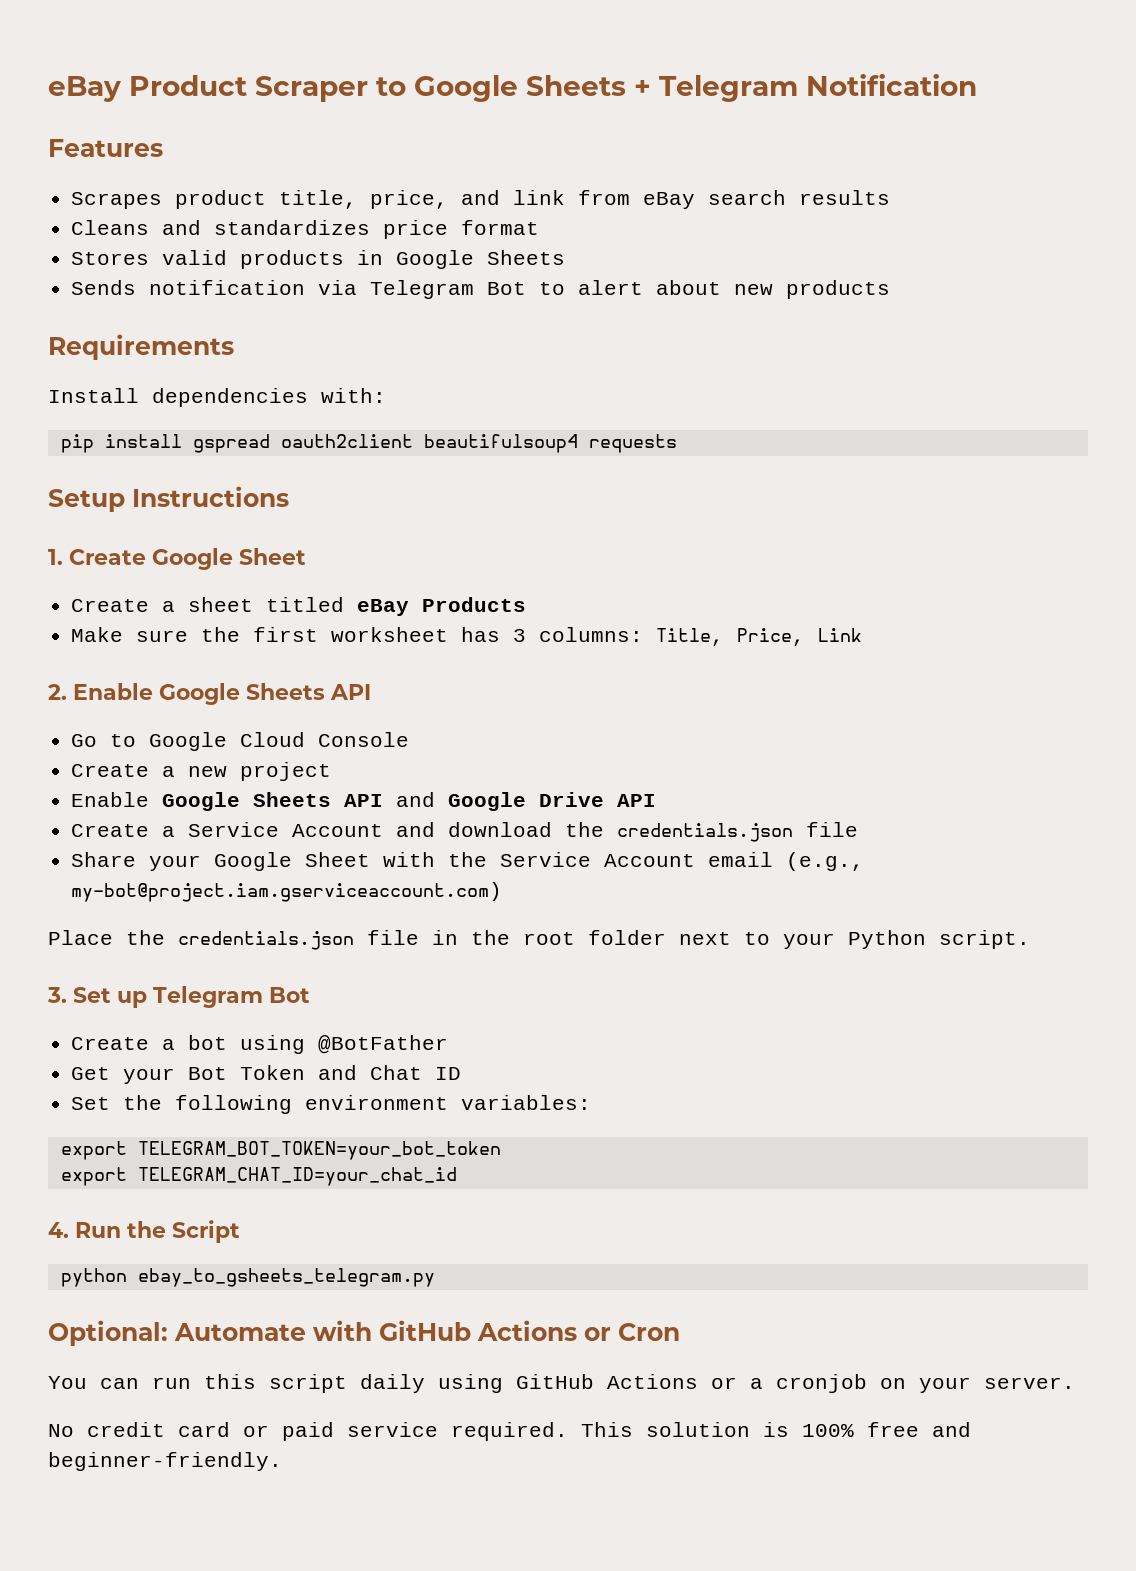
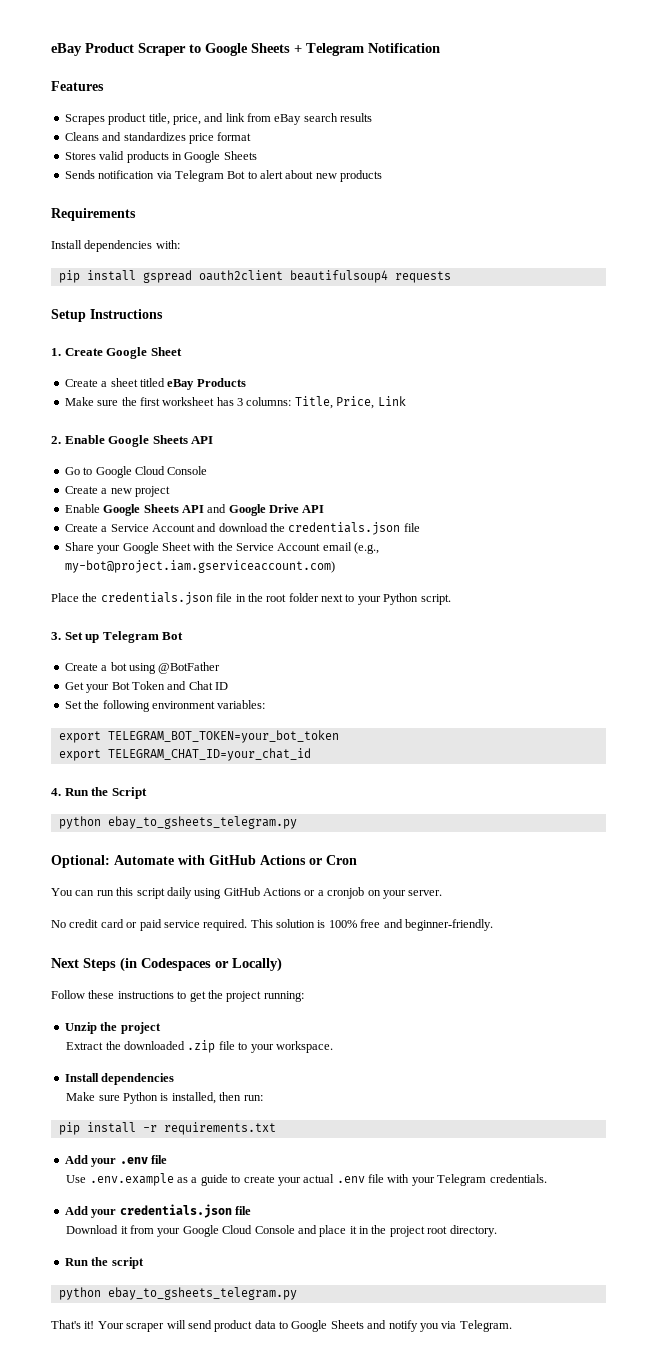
(282, 1461) none -> [51,957,282,972] [51,990,304,1002] [64,1022,161,1034] [66,1040,333,1053] [64,1073,175,1085] [66,1092,263,1104] [58,1122,276,1135] [64,1155,167,1167] [66,1173,547,1186] [64,1204,251,1218] [66,1225,497,1237] [64,1257,144,1269] [58,1287,297,1300] [51,1320,512,1332] // Next Steps (in Codespaces or Locally) // Follow these instructions to get the project running: // Unzip the project // Extract the downloaded .zip file to your workspace. // Install dependencies // Make sure Python is installed, then run: // pip install -r requirements.txt // Add your .env file // Use .env.example as a guide to create your actual .env file with your Telegram credentials. // Add your credentials.json file // Download it from your Google Cloud Console and place it in the project root directory. // Run the script // python ebay_to_gsheets_telegram.py // That's it! Your scraper will send product data to Google Sheets and notify you via Telegram.

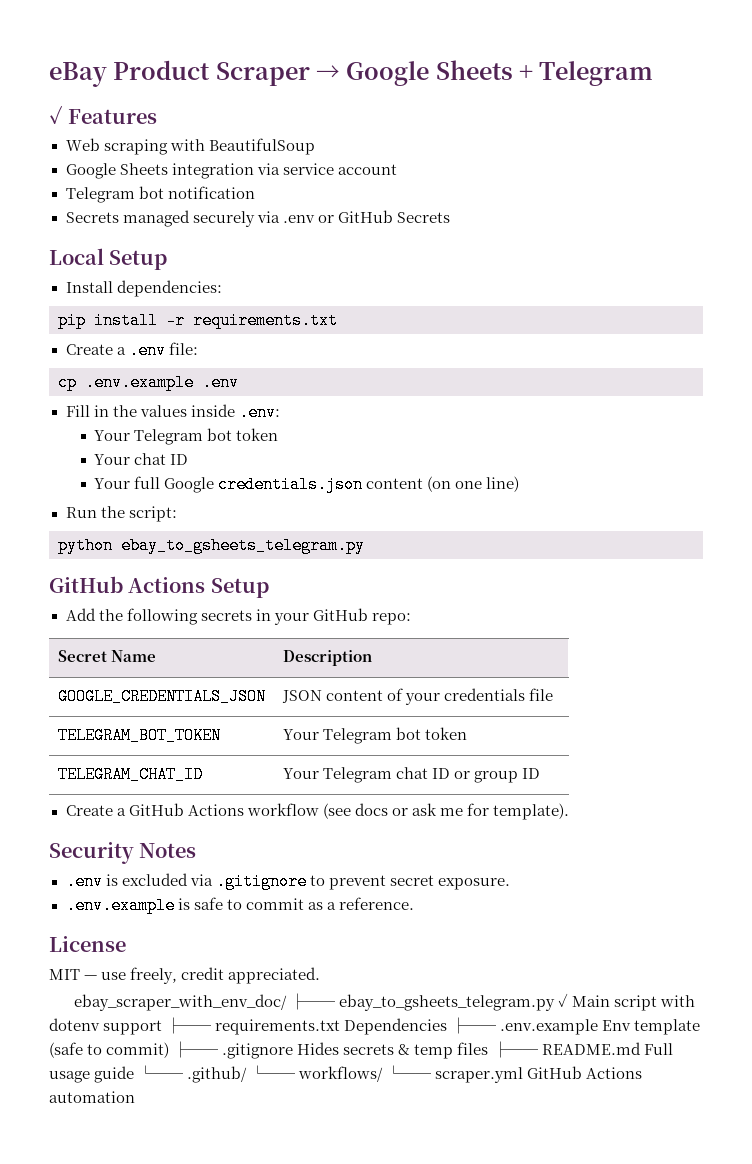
[189,44,201,53] to -> [316,65,341,80] →
[368,43,440,53] Notification // -> [49,105,63,124] // ✓
[64,113,373,125] [64,132,252,144] [64,151,257,163] [64,170,383,182] [51,208,136,221] [51,240,180,252] [58,270,451,283] [51,309,163,322] [51,347,182,359] [64,378,246,390] [64,396,406,409] [51,435,214,447] [64,466,208,478] [64,486,170,497] [64,504,325,516] [64,522,420,535] [64,542,380,554] [64,560,335,573] [51,592,451,605] [51,631,184,643] [64,662,221,674] [64,681,228,693] [64,700,266,712] [58,730,339,743] [58,748,311,761] [51,787,147,799] [58,816,297,829] [51,855,357,868] [51,887,443,899] [51,919,493,931] [51,957,282,972] [51,990,304,1002] [64,1022,161,1034] [66,1040,333,1053] [64,1073,175,1085] [66,1092,263,1104] [58,1122,276,1135] [64,1155,167,1167] [66,1173,547,1186] [64,1204,251,1218] [66,1225,497,1237] [64,1257,144,1269] [58,1287,297,1300] [51,1320,512,1332] Scrapes product title, price, and link from eBay search results // Cleans and standardizes price format // Stores valid products in Google Sheets // Sends notification via Telegram Bot to alert about new products // Requirements // Install dependencies with: // pip install gspread oauth2client beautifulsoup4 requests // Setup Instructions // 1. Create Google Sheet // Create a sheet titled eBay Products // Make sure the first worksheet has 3 columns: Title, Price, Link // 2. Enable Google Sheets API // Go to Google Cloud Console // Create a new project // Enable Google Sheets API and Google Drive API // Create a Service Account and download the credentials.json file // Share your Google Sheet with the Service Account email (e.g., my-bot@project.iam.gserviceaccount.com) // Place the credentials.json file in the root folder next to your Python script. // 3. Set up Telegram Bot // Create a bot using @BotFather // Get your Bot Token and Chat ID // Set the following environment variables: // export TELEGRAM_BOT_TOKEN=your_bot_token // export TELEGRAM_CHAT_ID=your_chat_id // 4. Run the Script // python ebay_to_gsheets_telegram.py // Optional: Automate with GitHub Actions or Cron // You can run this script daily using GitHub Actions or a cronjob on your server. // No credit card or paid service required. This solution is 100% free and beginner-friendly. // Next Steps (in Codespaces or Locally) // Follow these instructions to get the project running: // Unzip the project // Extract the downloaded .zip file to your workspace. // Install dependencies // Make sure Python is installed, then run: // pip install -r requirements.txt // Add your .env file // Use .env.example as a guide to create your actual .env file with your Telegram credentials. // Add your credentials.json file // Download it from your Google Cloud Console and place it in the project root directory. // Run the script // python ebay_to_gsheets_telegram.py // That's it! Your scraper will send product data to Google Sheets and notify you via Telegram. -> [65,138,315,155] [65,163,397,179] [65,186,255,203] [65,210,450,227] [49,248,168,270] [65,280,222,297] [58,312,338,329] [65,342,198,359] [58,374,239,391] [65,404,280,421] [94,428,279,445] [94,453,189,465] [94,476,520,493] [65,506,177,522] [58,537,365,554] [49,576,269,598] [65,608,411,625] [57,650,156,662] [282,650,372,666] [57,688,266,705] [281,688,553,705] [57,727,221,744] [282,727,467,744] [57,766,203,783] [282,767,540,783] [65,803,570,820] [49,842,197,864] [65,873,510,890] [65,897,414,914] [49,936,126,952] [49,967,321,984] [74,993,696,1011] [49,1017,701,1035] [49,1041,673,1059] [49,1065,643,1083] [49,1091,135,1103] Web scraping with BeautifulSoup // Google Sheets integration via service account // Telegram bot notification // Secrets managed securely via .env or GitHub Secrets // Local Setup // Install dependencies: // pip install -r requirements.txt // Create a .env file: // cp .env.example .env // Fill in the values inside .env: // Your Telegram bot token // Your chat ID // Your full Google credentials.json content (on one line) // Run the script: // python ebay_to_gsheets_telegram.py // GitHub Actions Setup // Add the following secrets in your GitHub repo: // Secret Name | Description // GOOGLE_CREDENTIALS_JSON | JSON content of your credentials file // TELEGRAM_BOT_TOKEN | Your Telegram bot token // TELEGRAM_CHAT_ID | Your Telegram chat ID or group ID // Create a GitHub Actions workflow (see docs or ask me for template). // Security Notes // .env is excluded via .gitignore to prevent secret exposure. // .env.example is safe to commit as a reference. // License // MIT — use freely, credit appreciated. // ebay_scraper_with_env_doc/ ├── ebay_to_gsheets_telegram.py ✓ Main script with dotenv support ├── requirements.txt Dependencies ├── .env.example Env template (safe to commit) ├── .gitignore Hides secrets & temp files ├── README.md Full usage guide └── .github/ └── workflows/ └── scraper.yml GitHub Actions automation

